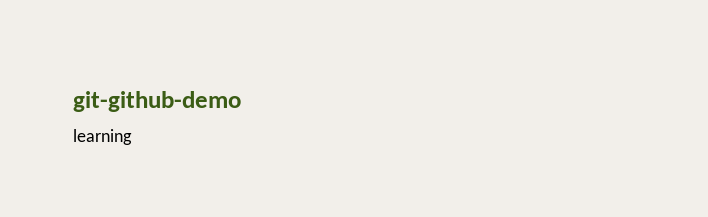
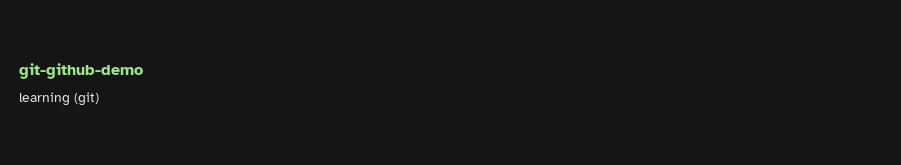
(132, 137) none -> [74,92,99,106] (git)

